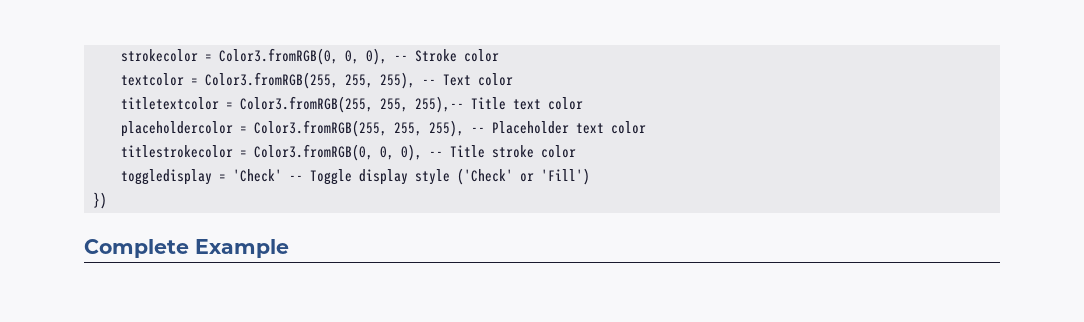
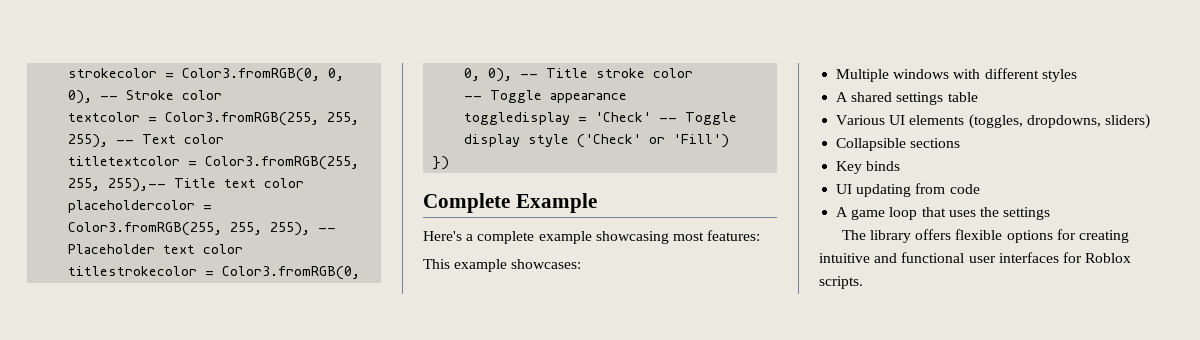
(577, 151) none -> [464,90,628,103] // -- Toggle appearance
(289, 248) none -> [423,230,761,244] [423,259,582,272] [836,68,1077,82] [836,92,978,105] [836,114,1150,129] [836,138,961,151] [836,161,901,174] [836,183,980,197] [836,207,1051,220] [841,229,1129,243] [819,252,1132,263] [819,276,863,289] // Here's a complete example showcasing most features: // This example showcases: // Multiple windows with different styles // A shared settings table // Various UI elements (toggles, dropdowns, sliders) // Collapsible sections // Key binds // UI updating from code // A game loop that uses the settings // The library offers flexible options for creating intuitive and functional user interfaces for Roblox scripts.

